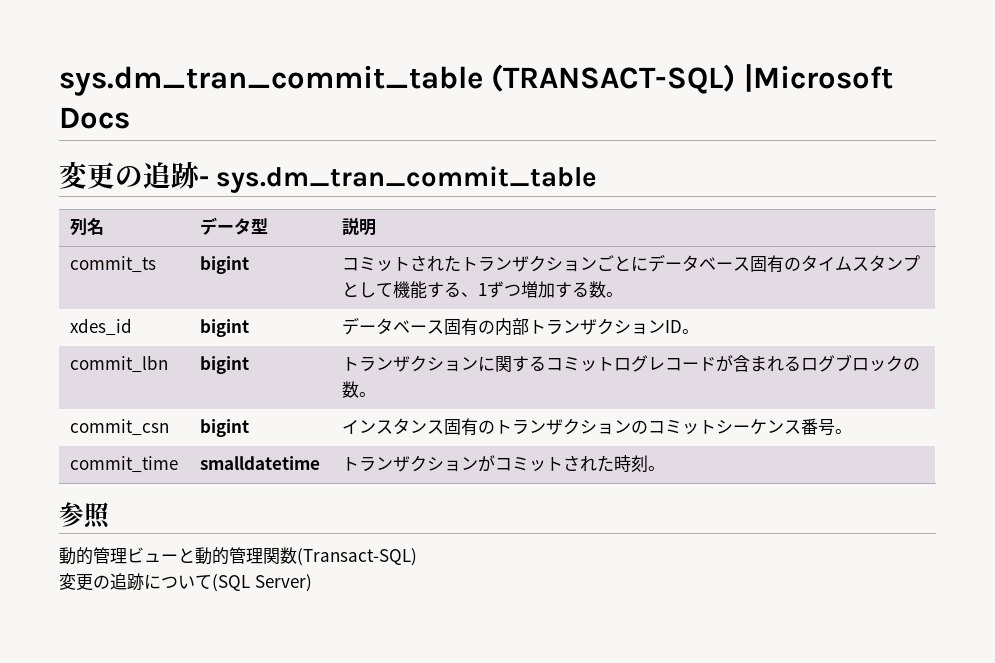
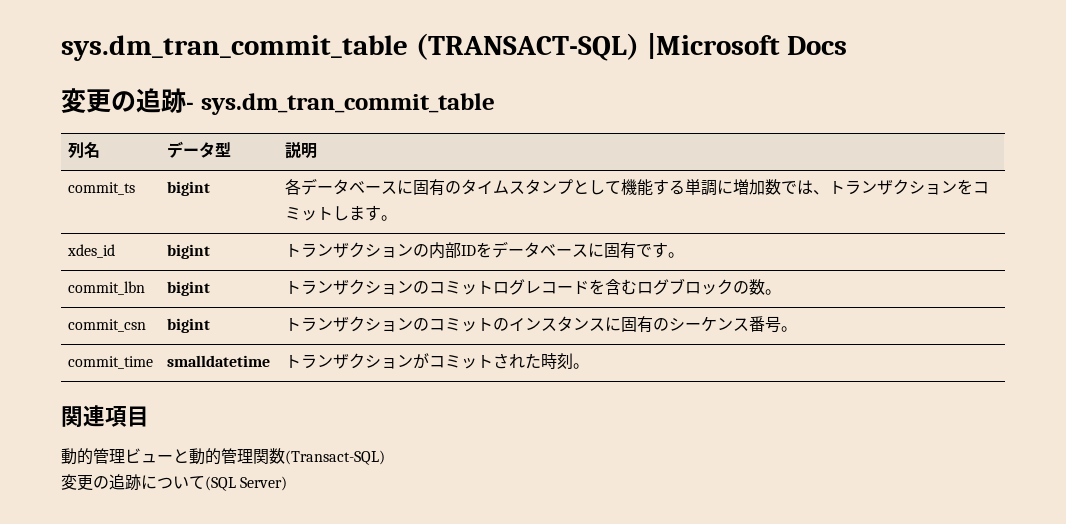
[341,254,750,272] コミットされたトランザクションごとにデータベース -> [284,178,413,195] 各データベースに
[460,281,623,298] [69,318,132,336] [199,319,249,337] [341,317,682,336] 、1ずつ増加する数。 // xdes_id | bigint | データベース固有の内部トランザクションID -> [684,179,989,196] [284,205,397,221] [66,244,115,258] [166,244,210,259] [284,241,668,259] 単調に増加数では、トランザクションをコミットします。 // xdes_id | bigint | トランザクションの内部IDをデータベースに固有です
[477,356,546,372] に関する -> [412,281,429,294] の
[715,355,801,372] が含まれる -> [588,279,637,295] を含む
[341,418,716,436] インスタンス固有のトランザクションのコミット -> [284,316,669,333] トランザクションのコミットのインスタンスに固有の
[59,502,110,529] 参照 -> [61,405,149,427] 関連項目

